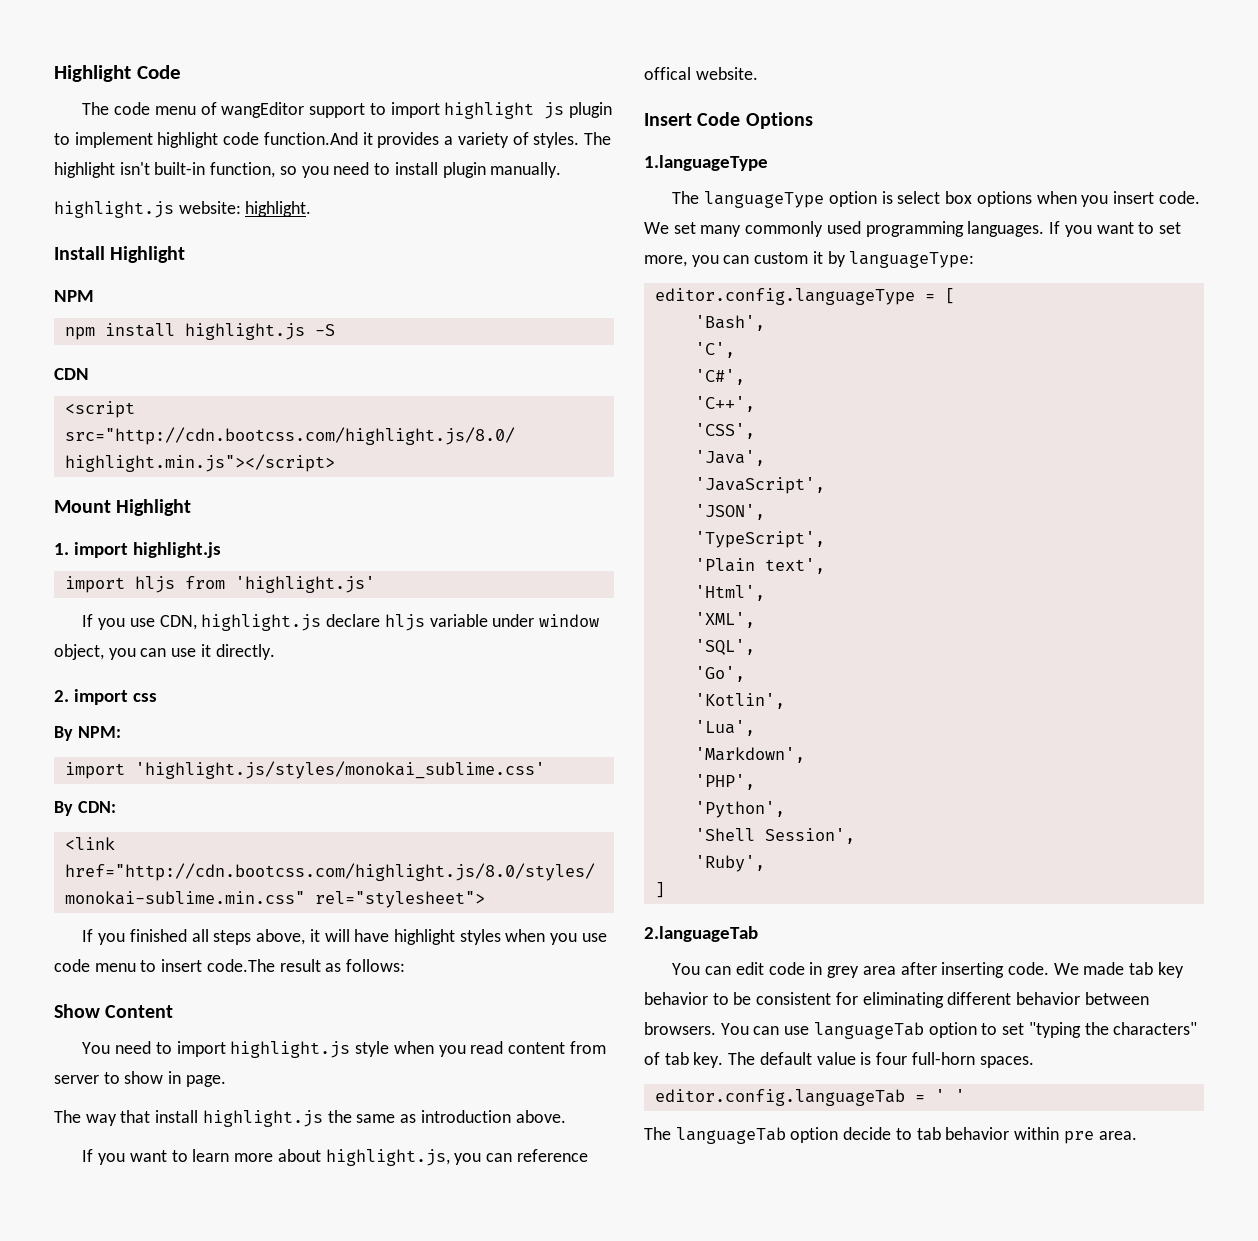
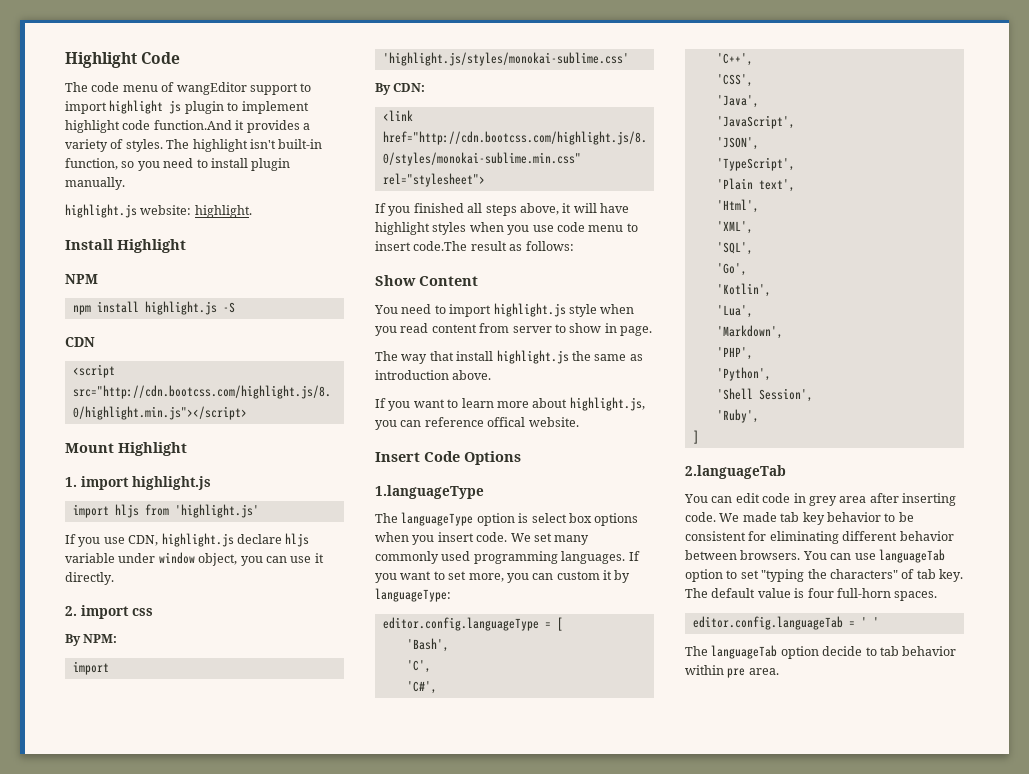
[134,761,545,779] 'highlight.js/styles/monokai_sublime.css' -> [382,52,629,66] 'highlight.js/styles/monokai-sublime.css'

